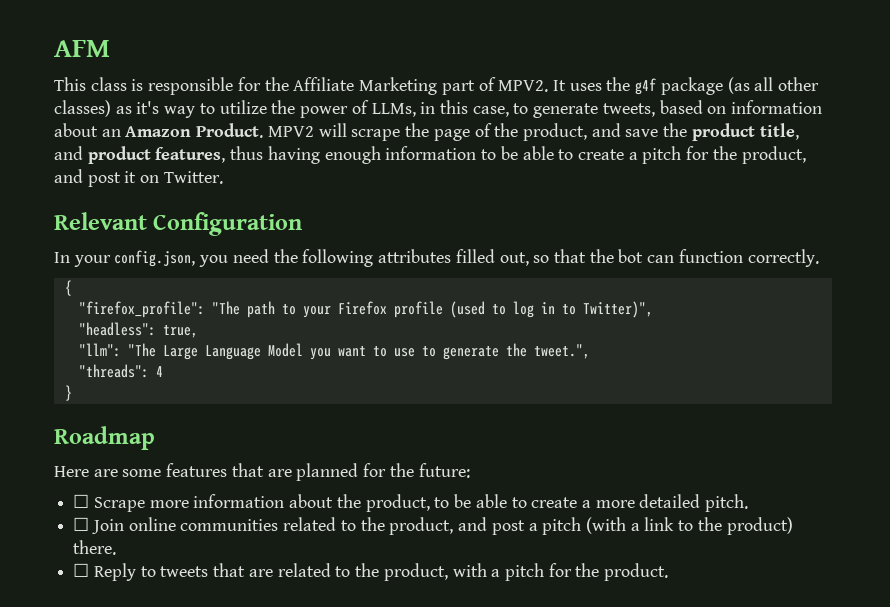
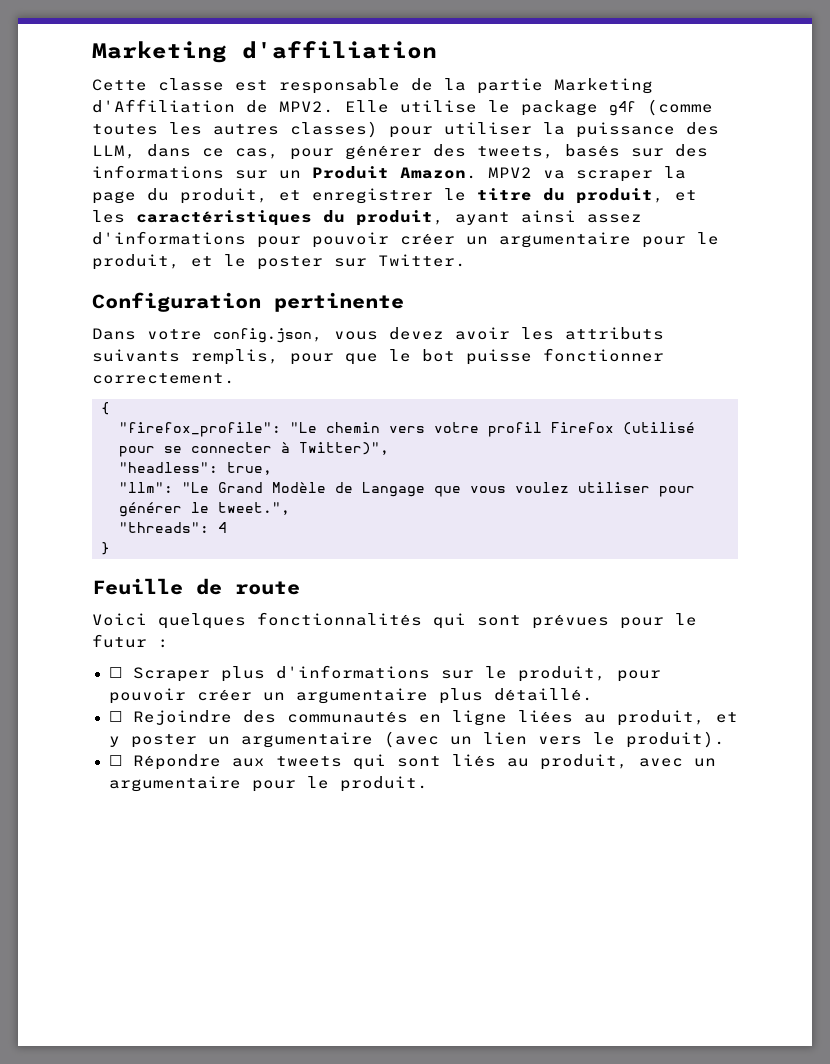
[54,40,110,57] [54,77,820,95] [54,100,823,118] [54,123,799,141] [54,146,806,164] [54,169,160,187] AFM // This class is responsible for the Affiliate Marketing part of MPV2. It uses the g4f package (as all other classes) as it's way to utilize the power of LLMs, in this case, to generate tweets, based on information about an Amazon Product. MPV2 will scrape the page of the product, and save the product title, and product features, thus having enough information to be able to create a pitch for the product, and post it on -> [92,41,437,63] [92,78,653,94] [92,99,713,116] [92,121,719,138] [92,144,708,160] [92,165,686,182] [92,188,697,204] [92,210,642,226] [92,231,719,248] [92,254,367,270] Marketing d'affiliation // Cette classe est responsable de la partie Marketing d'Affiliation de MPV2. Elle utilise le package g4f (comme toutes les autres classes) pour utiliser la puissance des LLM, dans ce cas, pour générer des tweets, basés sur des informations sur un Produit Amazon. MPV2 va scraper la page du produit, et enregistrer le titre du produit, et les caractéristiques du produit, ayant ainsi assez d'informations pour pouvoir créer un argumentaire pour le produit, et le poster sur
[54,212,147,230] Relevant -> (466, 260) none
[54,249,819,267] [64,280,72,296] [78,301,653,318] [78,322,198,338] [78,343,590,360] [78,364,163,378] [64,385,72,401] [54,426,155,450] [54,463,470,481] [73,494,749,512] [73,517,793,535] [73,540,117,555] [73,563,669,581] // In your config.json, you need the following attributes filled out, so that the bot can function correctly. // { // "firefox_profile": "The path to your Firefox profile (used to log in to Twitter)", // "headless": true, // "llm": "The Large Language Model you want to use to generate the tweet.", // "threads": 4 // } // Roadmap // Here are some features that are planned for the future: // ☐ Scrape more information about the product, to be able to create a more detailed pitch. // ☐ Join online communities related to the product, and post a pitch (with a link to the product) there. // ☐ Reply to tweets that are related to the product, with a pitch for the product. -> [274,292,404,312] [92,327,664,343] [92,348,664,365] [92,373,235,384] [101,402,110,415] [119,422,695,437] [119,442,389,457] [119,462,272,475] [119,482,695,497] [119,502,290,517] [119,522,227,533] [101,542,110,555] [92,578,300,595] [92,612,697,629] [92,634,169,648] [108,665,661,682] [108,688,593,704] [108,710,738,726] [108,731,725,748] [108,754,716,770] [108,776,428,792] pertinente // Dans votre config.json, vous devez avoir les attributs suivants remplis, pour que le bot puisse fonctionner correctement. // { // "firefox_profile": "Le chemin vers votre profil Firefox (utilisé pour se connecter à Twitter)", // "headless": true, // "llm": "Le Grand Modèle de Langage que vous voulez utiliser pour générer le tweet.", // "threads": 4 // } // Feuille de route // Voici quelques fonctionnalités qui sont prévues pour le futur : // ☐ Scraper plus d'informations sur le produit, pour pouvoir créer un argumentaire plus détaillé. // ☐ Rejoindre des communautés en ligne liées au produit, et y poster un argumentaire (avec un lien vers le produit). // ☐ Répondre aux tweets qui sont liés au produit, avec un argumentaire pour le produit.

